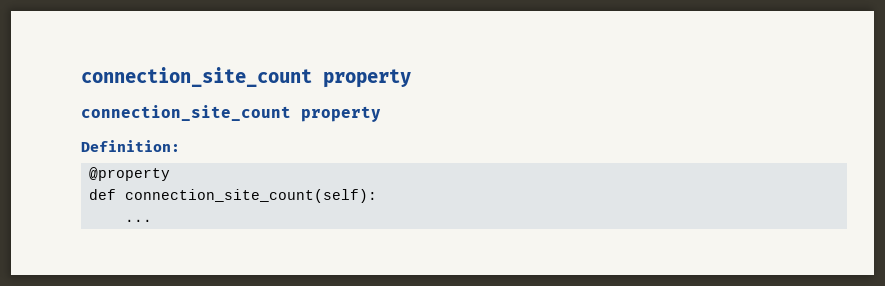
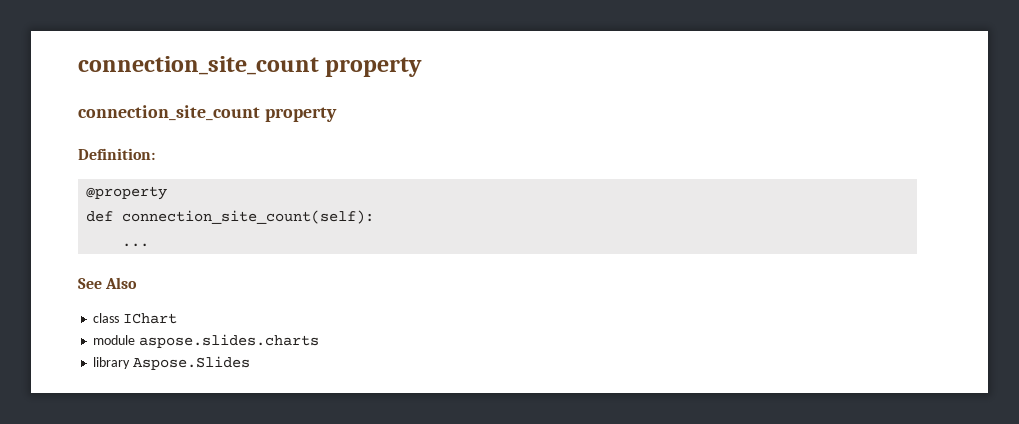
(153, 220) none -> [78,277,138,289] [93,313,178,324] [93,334,320,348] [93,356,251,370] // See Also // class IChart // module aspose.slides.charts // library Aspose.Slides

